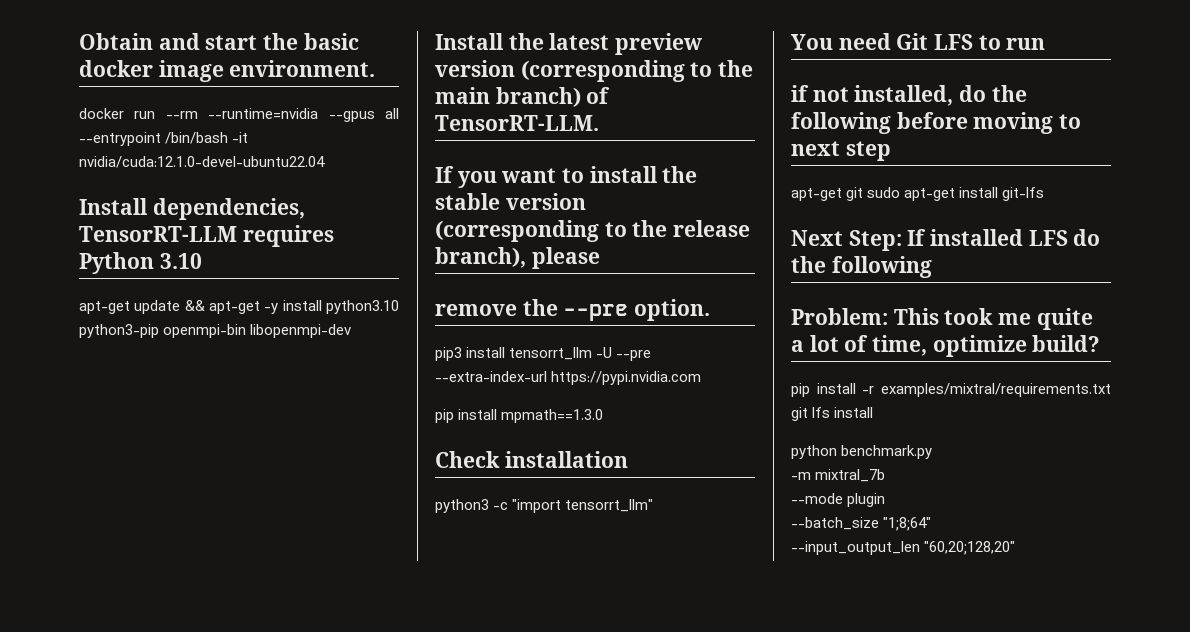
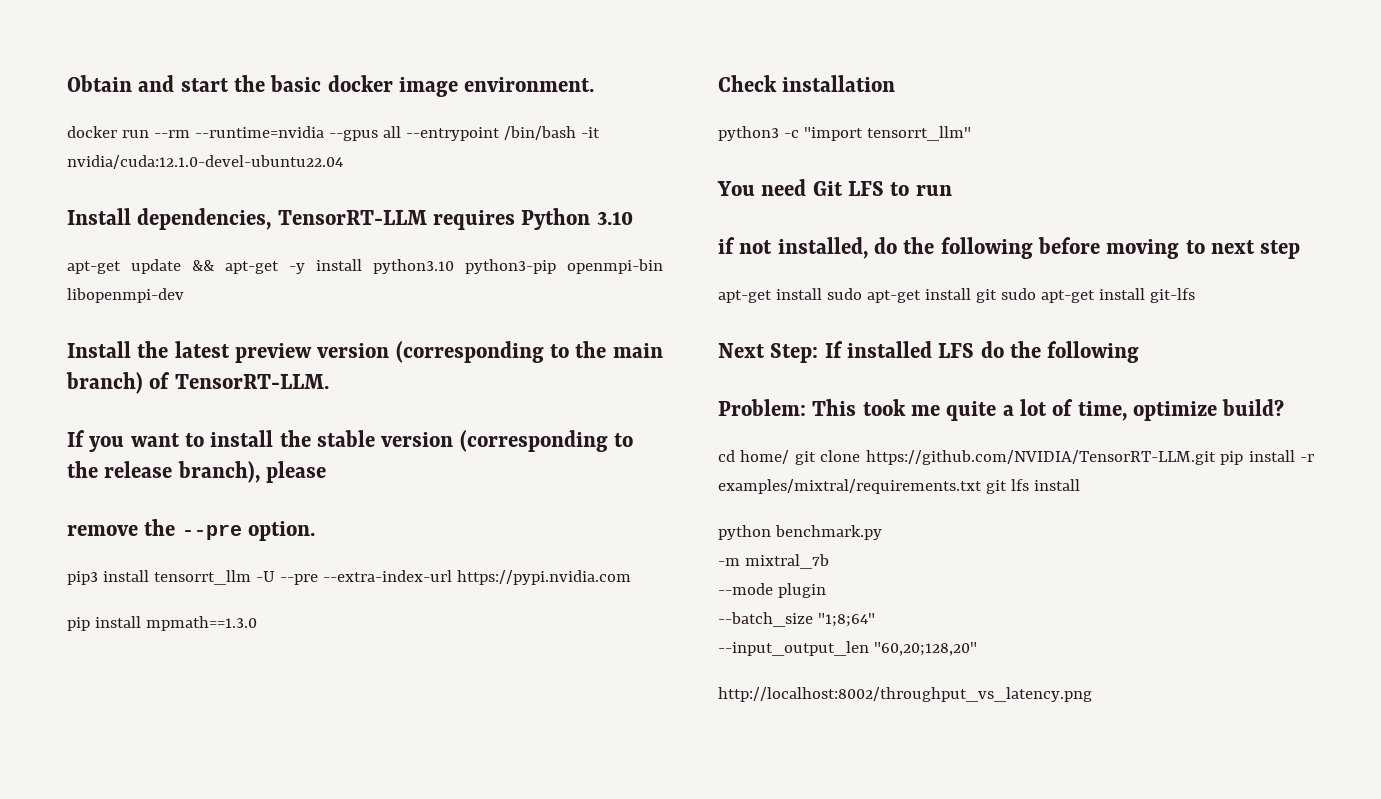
(842, 194) none -> [775,288,971,303] install sudo apt-get install
(1101, 343) none -> [718,450,1216,465] cd home/ git clone https://github.com/NVIDIA/TensorRT-LLM.git
(1016, 548) none -> [718,687,1092,702] // http://localhost:8002/throughput_vs_latency.png

